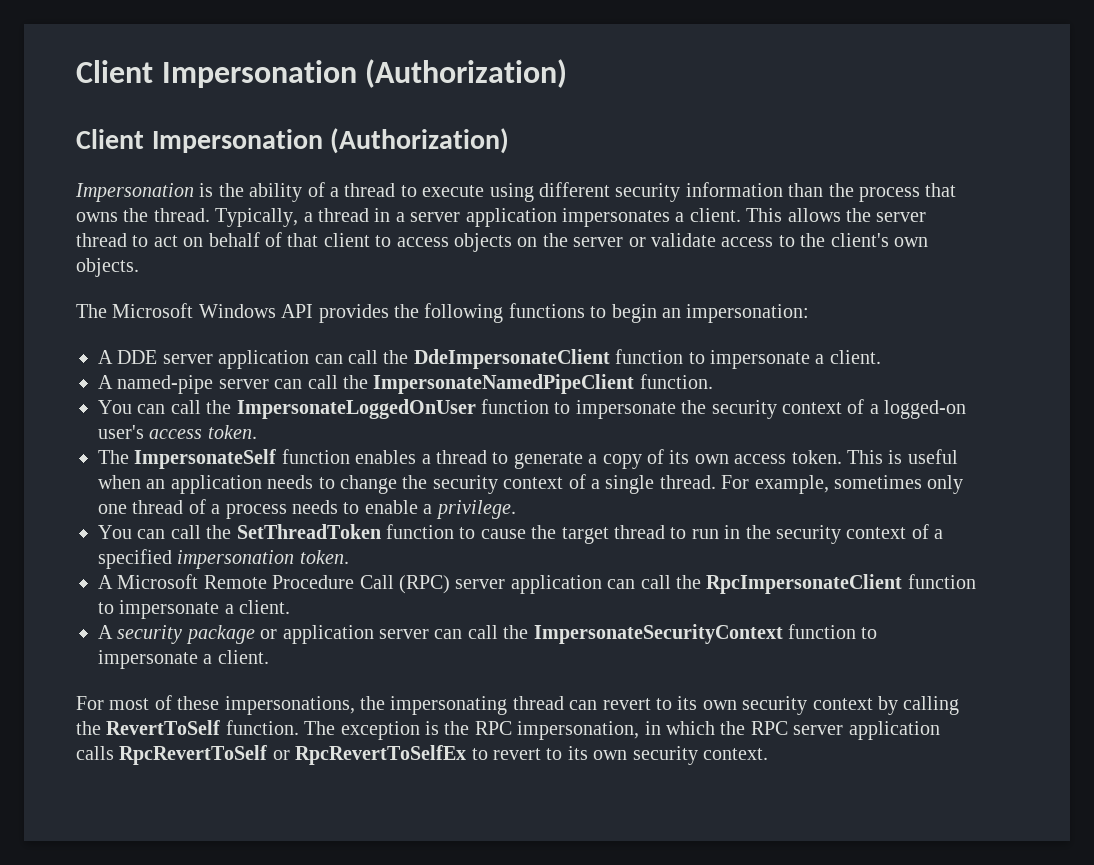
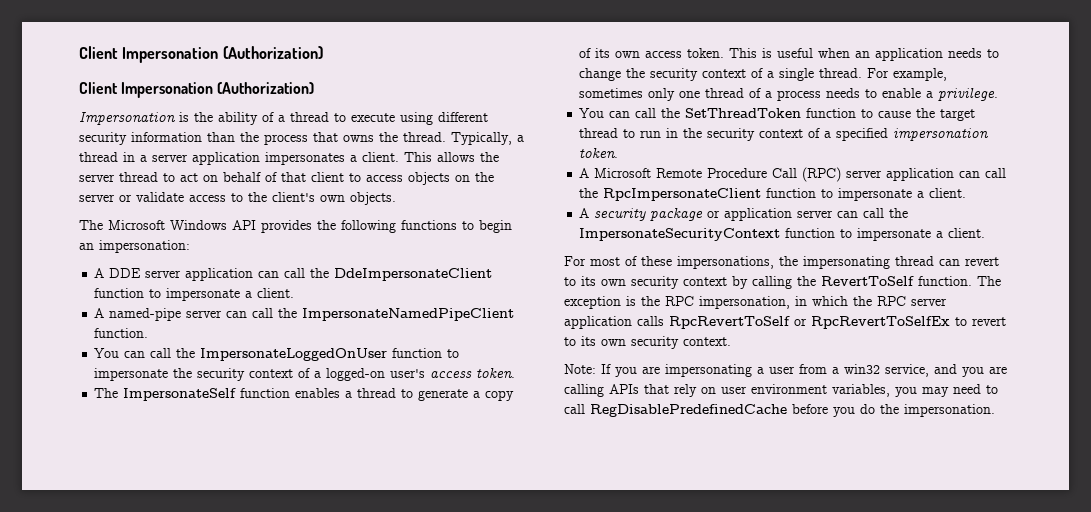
(768, 754) none -> [564,364,1007,377] [564,384,998,397] [564,404,995,417] // Note: If you are impersonating a user from a win32 service, and you are calling APIs that rely on user environment variables, you may need to call RegDisablePredefinedCache before you do the impersonation.

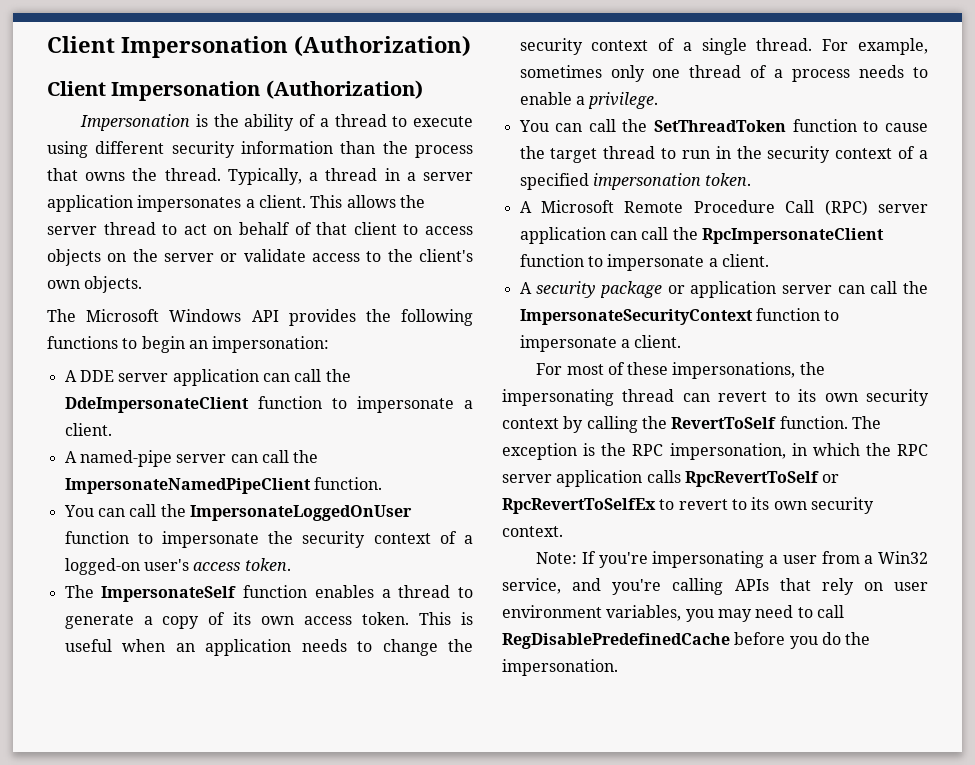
[615,366,660,377] you are -> [598,552,648,568] you're
[844,364,880,374] win32 -> [878,551,928,564] Win32
[962,366,1007,377] you are -> [612,579,662,595] you're

